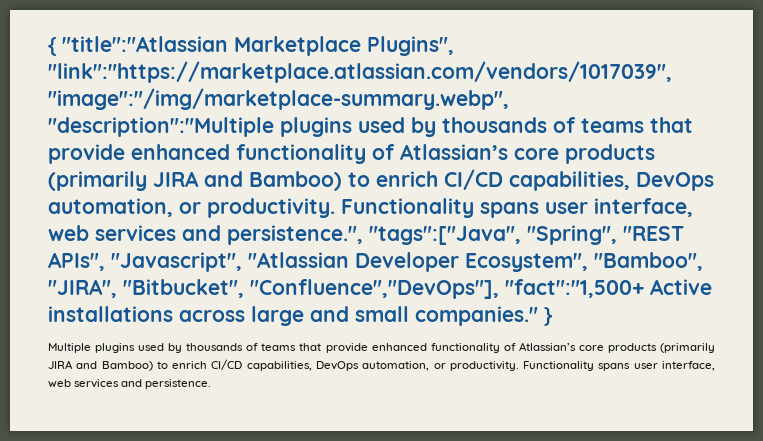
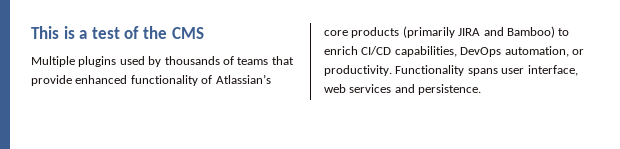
[48,36,454,56] [48,61,672,83] [48,88,509,110] [48,117,693,137] [48,144,655,164] [48,169,714,191] [48,198,693,218] [48,225,684,245] [48,252,703,272] [48,279,712,299] [48,306,553,326] { "title":"Atlassian Marketplace Plugins", "link":"https://marketplace.atlassian.com/vendors/1017039", "image":"/img/marketplace-summary.webp", "description":"Multiple plugins used by thousands of teams that provide enhanced functionality of Atlassian’s core products (primarily JIRA and Bamboo) to enrich CI/CD capabilities, DevOps automation, or productivity. Functionality spans user interface, web services and persistence.", "tags":["Java", "Spring", "REST APIs", "Javascript", "Atlassian Developer Ecosystem", "Bamboo", "JIRA", "Bitbucket", "Confluence","DevOps"], "fact":"1,500+ Active installations across large and small companies." } -> [31,26,204,39] This is a test of the CMS

